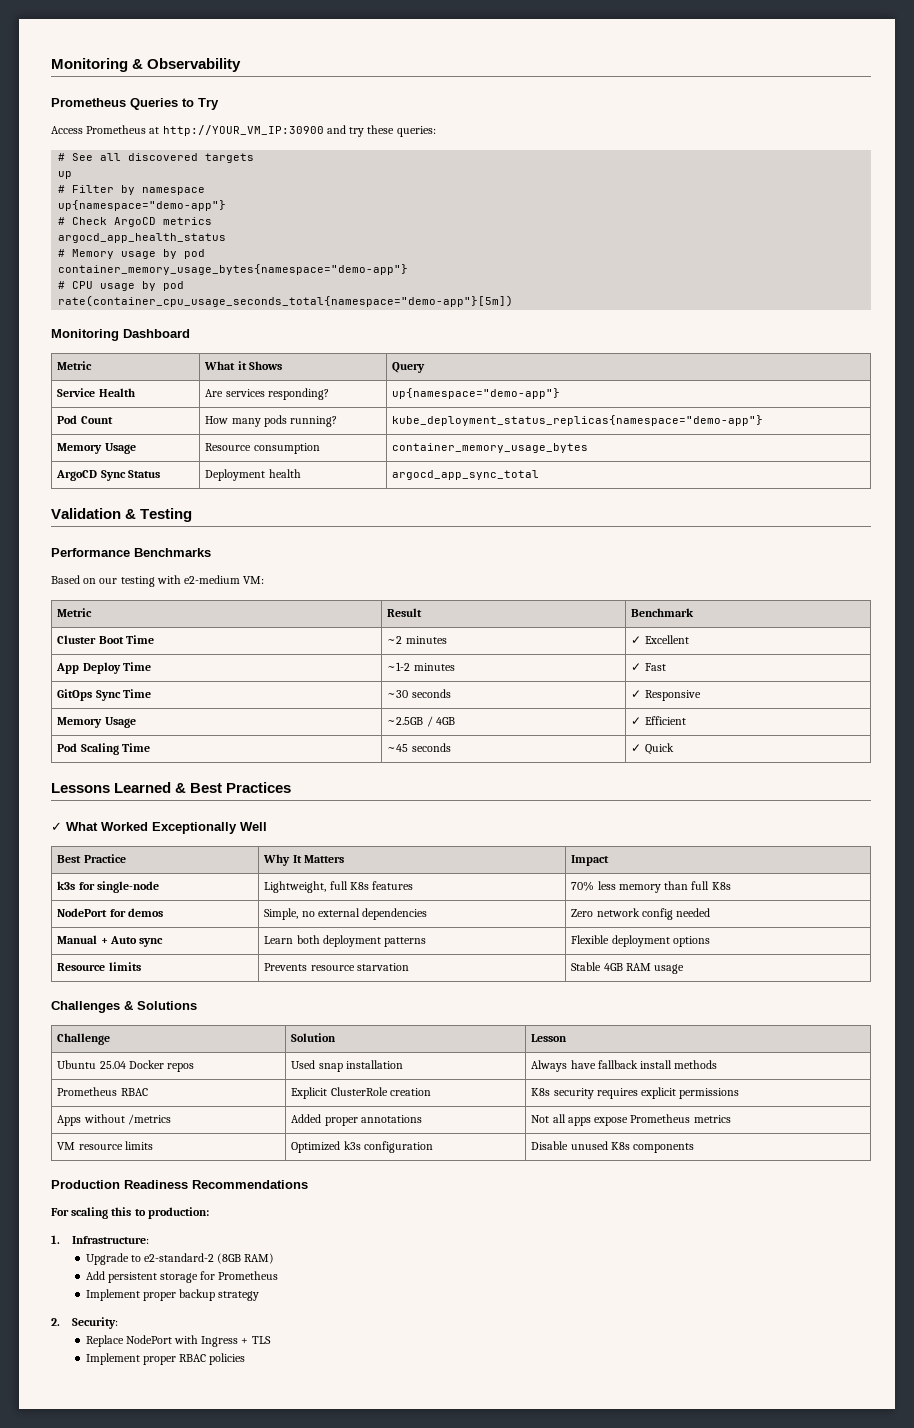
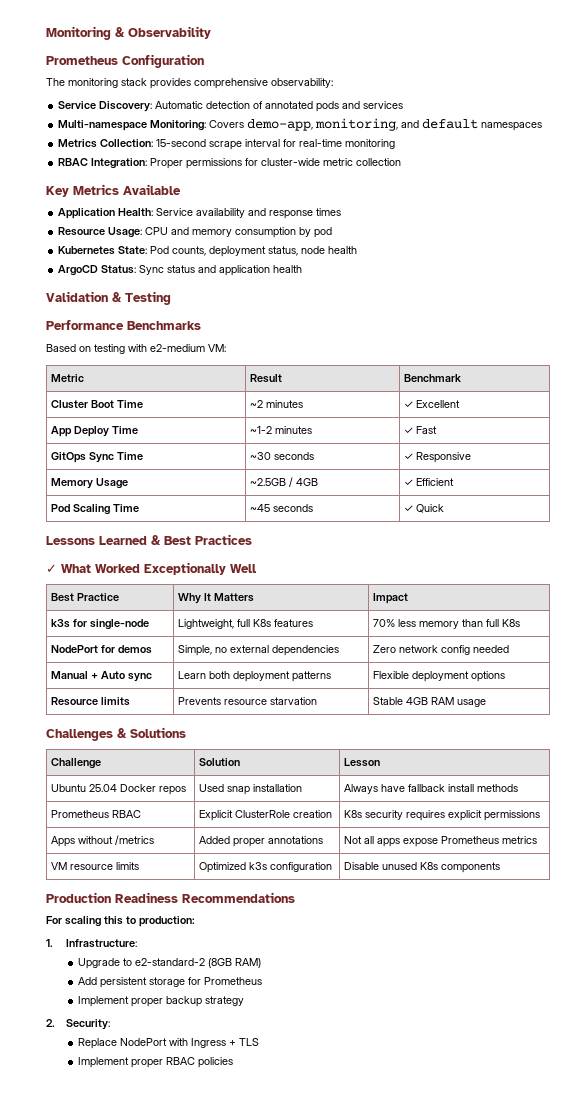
[130,98,219,110] [51,125,436,137] [58,153,255,163] [58,171,73,179] [58,185,206,195] [58,200,227,211] [58,217,213,227] [58,233,227,243] [58,249,206,259] [58,264,409,275] [58,281,185,291] [58,295,514,307] [51,329,190,341] [57,361,93,370] [204,361,282,370] [392,362,426,373] [57,388,135,397] [205,388,329,400] [392,388,561,399] [57,415,113,424] [205,415,338,427] [392,415,764,426] [57,443,136,454] [205,443,320,454] [392,443,589,453] [56,470,160,481] [205,469,301,481] [392,470,540,480] Queries to Try // Access Prometheus at http://YOUR_VM_IP:30900 and try these queries: // # See all discovered targets // up // # Filter by namespace // up{namespace="demo-app"} // # Check ArgoCD metrics // argocd_app_health_status // # Memory usage by pod // container_memory_usage_bytes{namespace="demo-app"} // # CPU usage by pod // rate(container_cpu_usage_seconds_total{namespace="demo-app"}[5m]) // Monitoring Dashboard // Metric | What it Shows | Query // Service Health | Are services responding? | up{namespace="demo-app"} // Pod Count | How many pods running? | kube_deployment_status_replicas{namespace="demo-app"} // Memory Usage | Resource consumption | container_memory_usage_bytes // ArgoCD Sync Status | Deployment health | argocd_app_sync_total -> [122,54,204,68] [46,78,333,89] [58,101,404,112] [58,118,543,131] [58,139,396,150] [58,158,402,169] [46,184,181,197] [58,208,342,219] [58,227,333,238] [58,246,358,257] [58,265,303,276] Configuration // The monitoring stack provides comprehensive observability: // Service Discovery: Automatic detection of annotated pods and services // Multi-namespace Monitoring: Covers demo-app, monitoring, and default namespaces // Metrics Collection: 15-second scrape interval for real-time monitoring // RBAC Integration: Proper permissions for cluster-wide metric collection // Key Metrics Available // Application Health: Service availability and response times // Resource Usage: CPU and memory consumption by pod // Kubernetes State: Pod counts, deployment status, node health // ArgoCD Status: Sync status and application health
[99,578,118,584] our -> (91, 349) none

